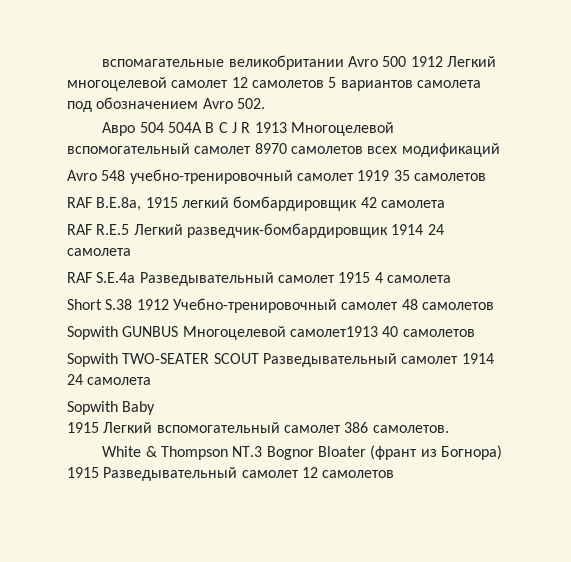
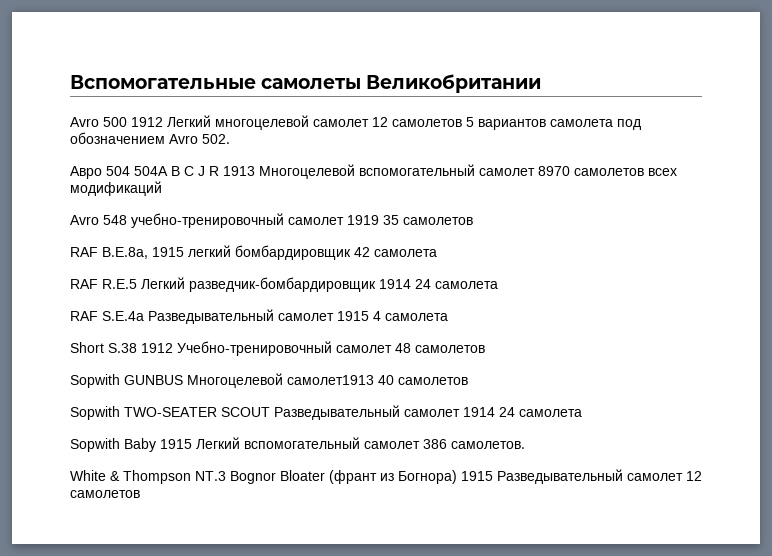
[102,55,344,70] вспомагательные великобритании -> [70,74,542,93] Вспомогательные самолеты Великобритании //
(156, 408) // -> (156, 445) none

